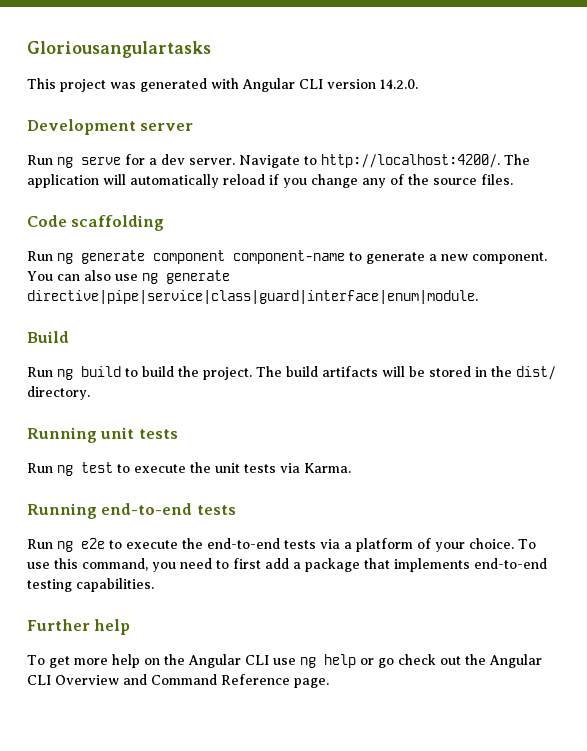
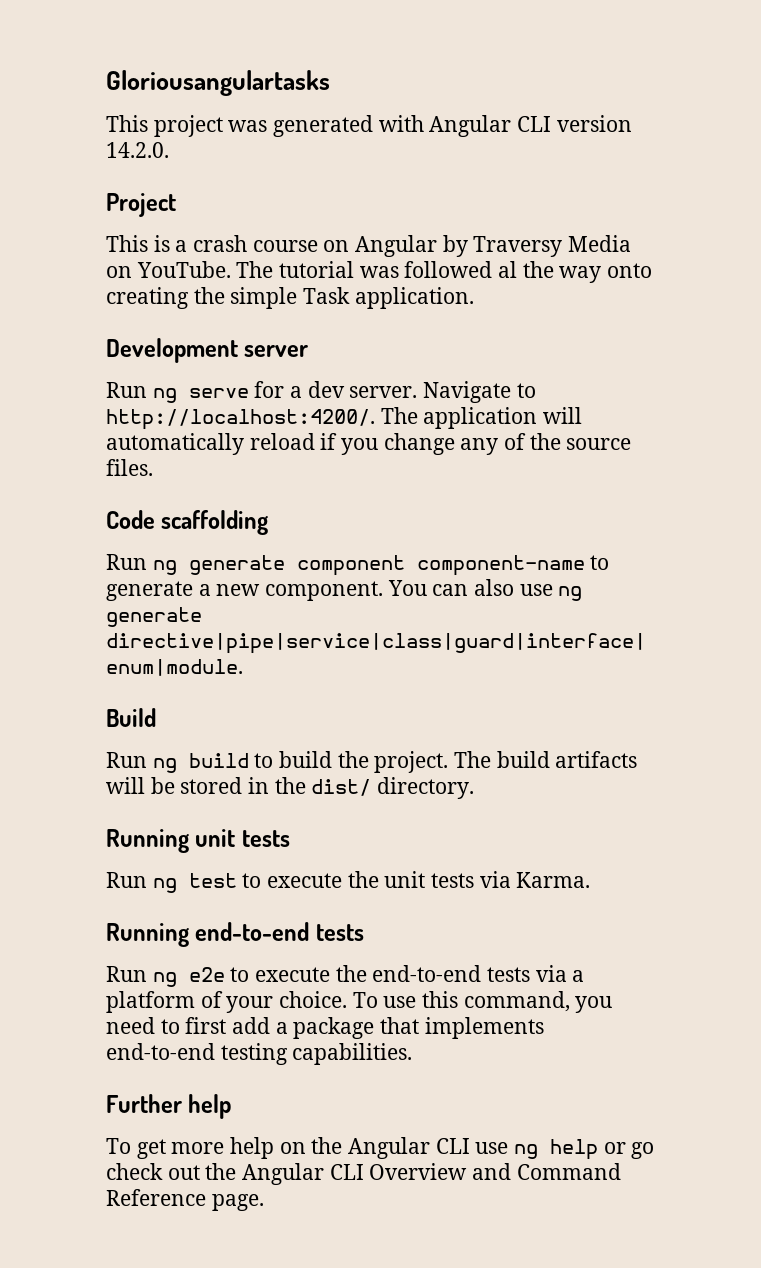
(418, 84) none -> [106,193,176,217] [106,235,632,257] [106,261,653,283] [106,287,474,309] // Project // This is a crash course on Angular by Traversy Media on YouTube. The tutorial was followed al the way onto creating the simple Task application.

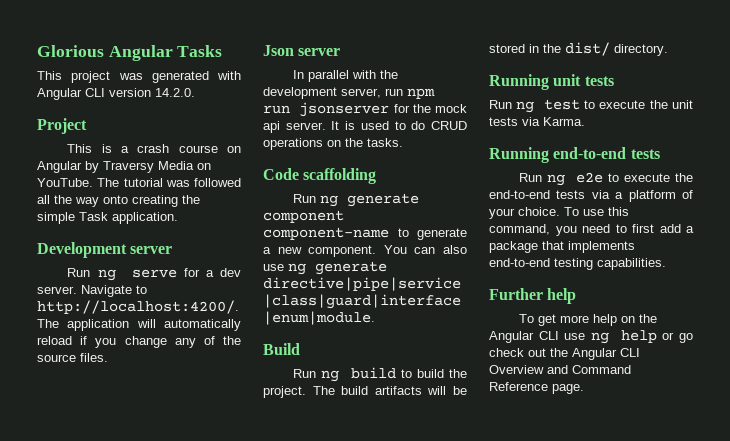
[106,70,330,96] Gloriousangulartasks -> [37,45,223,61] Glorious Angular Tasks
[498,261,518,278] al -> [37,195,50,204] all
(153, 467) none -> [263,45,341,56] [293,70,399,82] [263,87,435,99] [263,102,467,117] [263,121,467,133] [263,138,403,150] // Json server // In parallel with the development server, run npm run jsonserver for the mock api server. It is used to do CRUD operations on the tasks.

